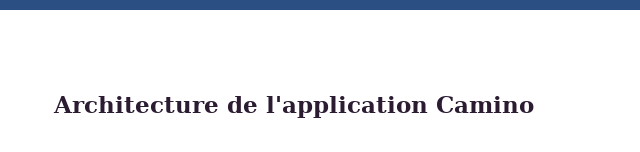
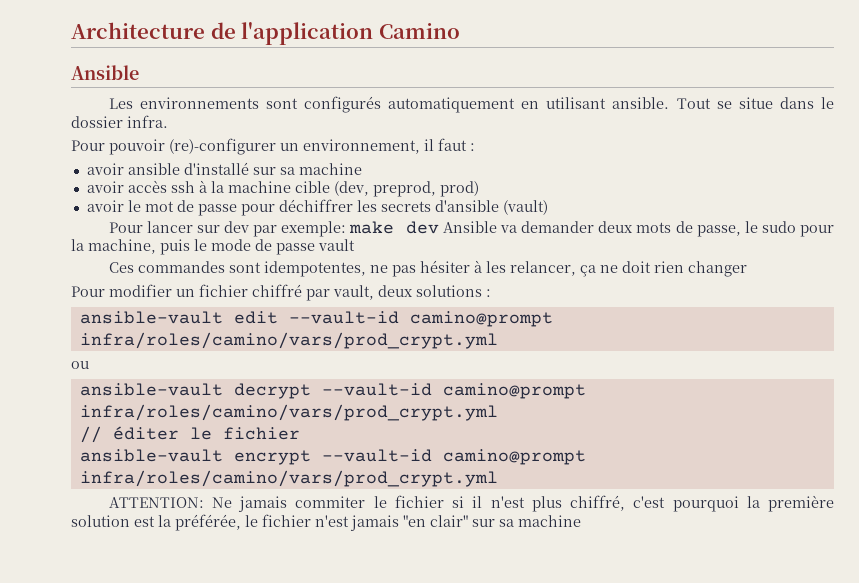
(534, 104) none -> [71,65,139,80] [108,96,834,113] [71,115,168,128] [71,138,475,155] [86,162,362,175] [86,180,479,197] [86,199,548,216] [108,221,835,237] [71,239,355,255] [108,260,747,277] [71,284,491,301] [79,311,553,327] [79,332,498,349] [71,361,89,369] [79,383,586,399] [79,404,498,421] [79,426,300,443] [79,449,586,465] [79,470,498,487] [108,495,834,512] [71,514,581,531] // Ansible // Les environnements sont configurés automatiquement en utilisant ansible. Tout se situe dans le dossier infra. // Pour pouvoir (re)-configurer un environnement, il faut : // avoir ansible d'installé sur sa machine // avoir accès ssh à la machine cible (dev, preprod, prod) // avoir le mot de passe pour déchiffrer les secrets d'ansible (vault) // Pour lancer sur dev par exemple: make dev Ansible va demander deux mots de passe, le sudo pour la machine, puis le mode de passe vault // Ces commandes sont idempotentes, ne pas hésiter à les relancer, ça ne doit rien changer // Pour modifier un fichier chiffré par vault, deux solutions : // ansible-vault edit --vault-id camino@prompt infra/roles/camino/vars/prod_crypt.yml // ou // ansible-vault decrypt --vault-id camino@prompt infra/roles/camino/vars/prod_crypt.yml // // éditer le fichier // ansible-vault encrypt --vault-id camino@prompt infra/roles/camino/vars/prod_crypt.yml // ATTENTION: Ne jamais commiter le fichier si il n'est plus chiffré, c'est pourquoi la première solution est la préférée, le fichier n'est jamais "en clair" sur sa machine

